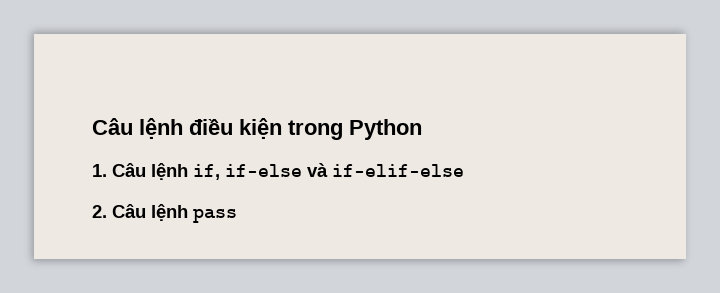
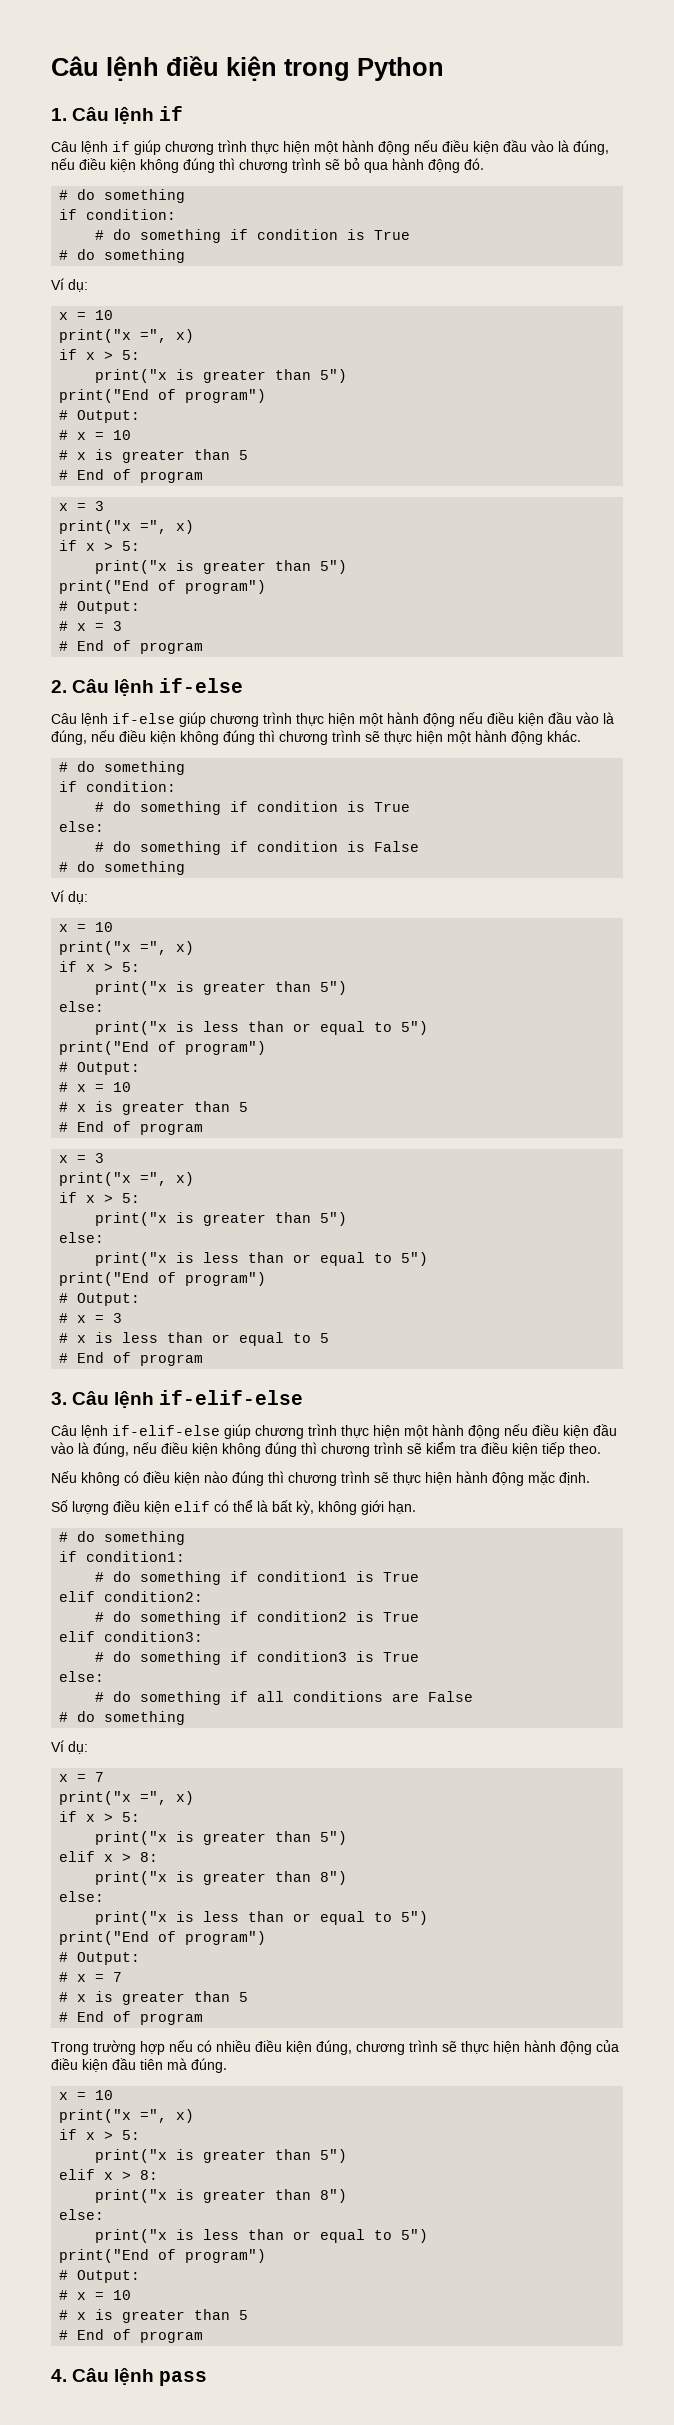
[193,163,464,180] [92,205,107,218] if, if-else và if-elif-else // 2. -> [159,106,184,121] [51,140,609,155] [51,158,484,173] [59,189,186,203] [59,209,177,220] [95,229,411,243] [59,249,186,263] [51,278,88,292] [59,310,114,320] [59,329,195,343] [59,349,141,360] [95,369,348,383] [59,389,267,403] [59,410,141,423] [59,430,132,440] [59,449,249,463] [59,469,204,483] [59,501,105,511] [59,520,195,534] [59,540,141,551] [95,560,348,574] [59,580,267,594] [59,601,141,614] [59,621,123,631] [59,640,204,654] [51,678,244,696] [51,712,614,727] [51,730,581,745] [59,761,186,775] [59,781,177,792] [95,801,411,815] [59,821,105,832] [95,841,420,855] [59,861,186,875] [51,890,88,904] [59,922,114,932] [59,941,195,955] [59,961,141,972] [95,981,348,995] [59,1001,105,1012] [95,1021,429,1035] [59,1041,267,1055] [59,1062,141,1075] [59,1082,132,1092] [59,1101,249,1115] [59,1121,204,1135] [59,1153,105,1163] [59,1172,195,1186] [59,1192,141,1203] [95,1212,348,1226] [59,1232,105,1243] [95,1252,429,1266] [59,1272,267,1286] [59,1293,141,1306] [59,1313,123,1323] [59,1332,330,1346] [59,1352,204,1366] [51,1390,304,1408] [51,1424,617,1439] [51,1442,601,1457] [51,1471,590,1486] [51,1500,416,1515] [59,1531,186,1545] [59,1551,186,1562] [95,1571,420,1585] [59,1591,204,1602] [95,1611,420,1625] [59,1631,204,1642] [95,1651,420,1665] [59,1671,105,1682] [95,1691,474,1705] [59,1711,186,1725] [51,1740,88,1754] [59,1772,105,1782] [59,1791,195,1805] [59,1811,141,1822] [95,1831,348,1845] [59,1851,159,1862] [95,1871,348,1885] [59,1891,105,1902] [95,1911,429,1925] [59,1931,267,1945] [59,1952,141,1965] [59,1972,123,1982] [59,1991,249,2005] [59,2011,204,2025] [51,2040,619,2055] [51,2058,227,2073] [59,2090,114,2100] [59,2109,195,2123] [59,2129,141,2140] [95,2149,348,2163] [59,2169,159,2180] [95,2189,348,2203] [59,2209,105,2220] [95,2229,429,2243] [59,2249,267,2263] [59,2270,141,2283] [59,2290,132,2300] [59,2309,249,2323] [59,2329,204,2343] [51,2369,67,2382] if // Câu lệnh if giúp chương trình thực hiện một hành động nếu điều kiện đầu vào là đúng, nếu điều kiện không đúng thì chương trình sẽ bỏ qua hành động đó. // # do something // if condition: // # do something if condition is True // # do something // Ví dụ: // x = 10 // print("x =", x) // if x > 5: // print("x is greater than 5") // print("End of program") // # Output: // # x = 10 // # x is greater than 5 // # End of program // x = 3 // print("x =", x) // if x > 5: // print("x is greater than 5") // print("End of program") // # Output: // # x = 3 // # End of program // 2. Câu lệnh if-else // Câu lệnh if-else giúp chương trình thực hiện một hành động nếu điều kiện đầu vào là đúng, nếu điều kiện không đúng thì chương trình sẽ thực hiện một hành động khác. // # do something // if condition: // # do something if condition is True // else: // # do something if condition is False // # do something // Ví dụ: // x = 10 // print("x =", x) // if x > 5: // print("x is greater than 5") // else: // print("x is less than or equal to 5") // print("End of program") // # Output: // # x = 10 // # x is greater than 5 // # End of program // x = 3 // print("x =", x) // if x > 5: // print("x is greater than 5") // else: // print("x is less than or equal to 5") // print("End of program") // # Output: // # x = 3 // # x is less than or equal to 5 // # End of program // 3. Câu lệnh if-elif-else // Câu lệnh if-elif-else giúp chương trình thực hiện một hành động nếu điều kiện đầu vào là đúng, nếu điều kiện không đúng thì chương trình sẽ kiểm tra điều kiện tiếp theo. // Nếu không có điều kiện nào đúng thì chương trình sẽ thực hiện hành động mặc định. // Số lượng điều kiện elif có thể là bất kỳ, không giới hạn. // # do something // if condition1: // # do something if condition1 is True // elif condition2: // # do something if condition2 is True // elif condition3: // # do something if condition3 is True // else: // # do something if all conditions are False // # do something // Ví dụ: // x = 7 // print("x =", x) // if x > 5: // print("x is greater than 5") // elif x > 8: // print("x is greater than 8") // else: // print("x is less than or equal to 5") // print("End of program") // # Output: // # x = 7 // # x is greater than 5 // # End of program // Trong trường hợp nếu có nhiều điều kiện đúng, chương trình sẽ thực hiện hành động của điều kiện đầu tiên mà đúng. // x = 10 // print("x =", x) // if x > 5: // print("x is greater than 5") // elif x > 8: // print("x is greater than 8") // else: // print("x is less than or equal to 5") // print("End of program") // # Output: // # x = 10 // # x is greater than 5 // # End of program // 4.

